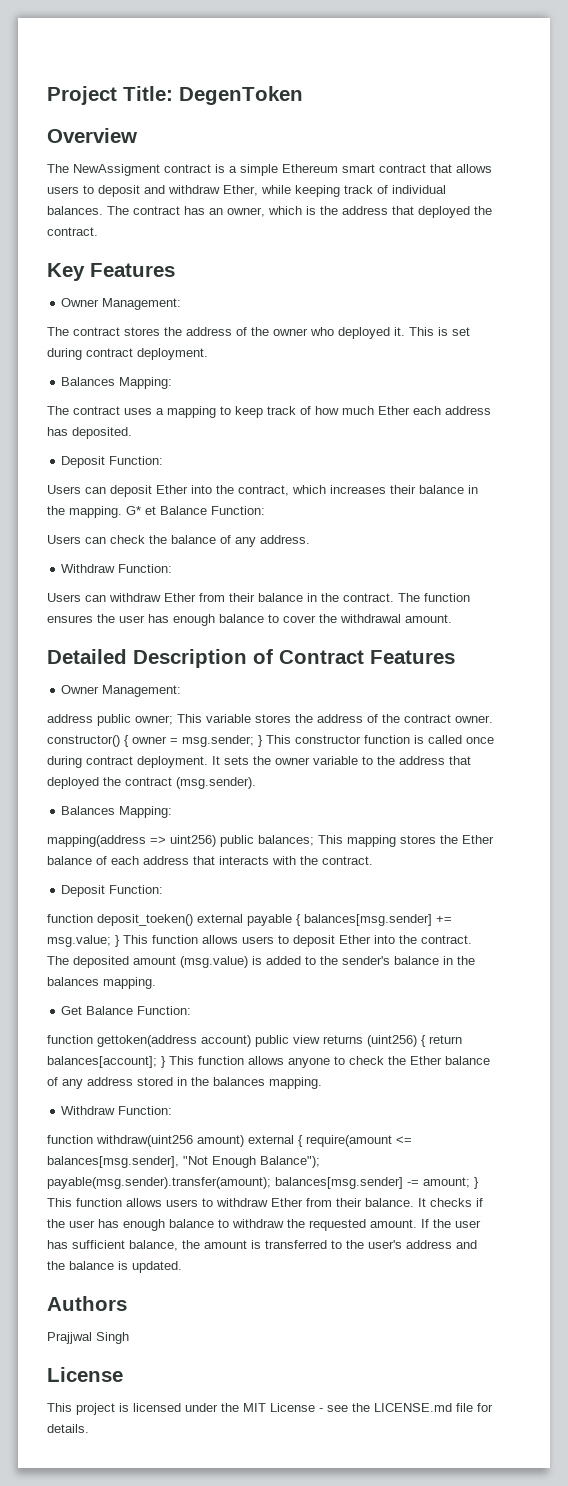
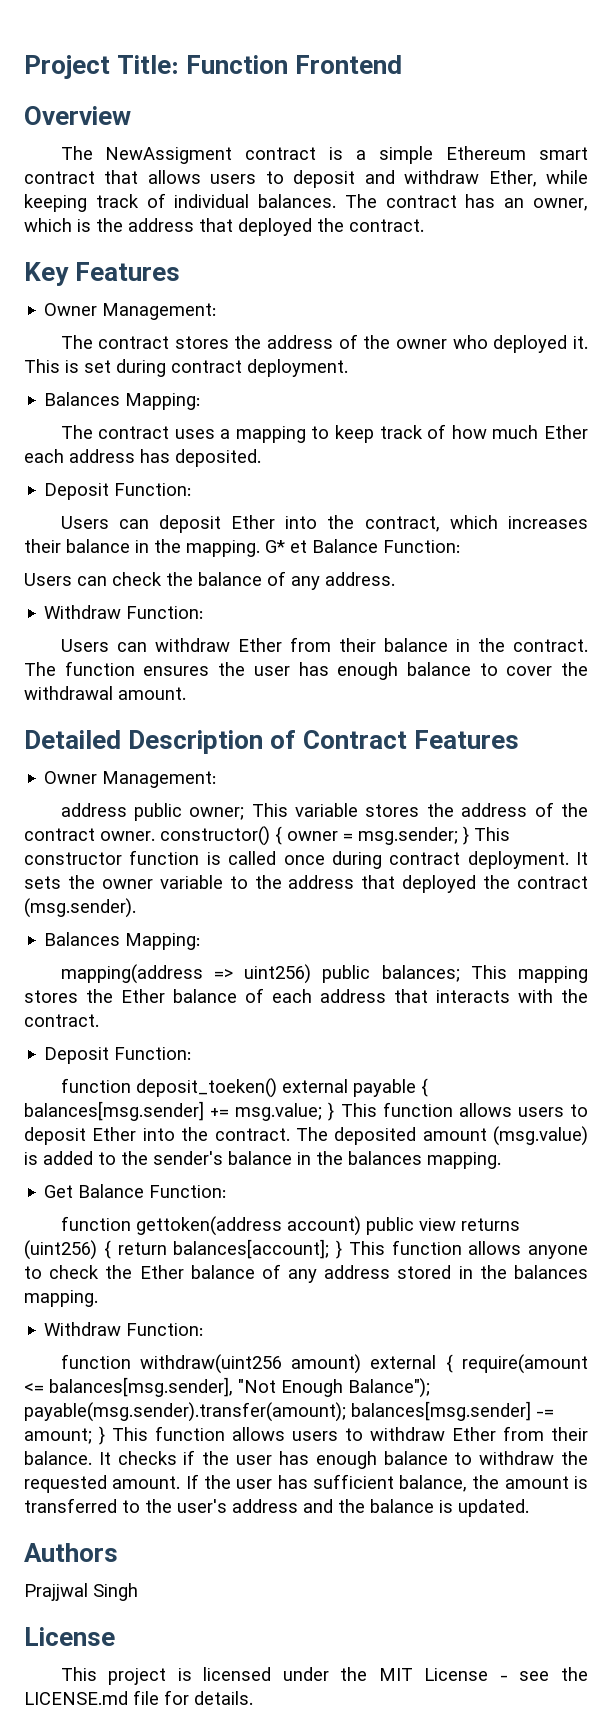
[179,86,303,105] DegenToken -> [186,55,403,74] Function Frontend

